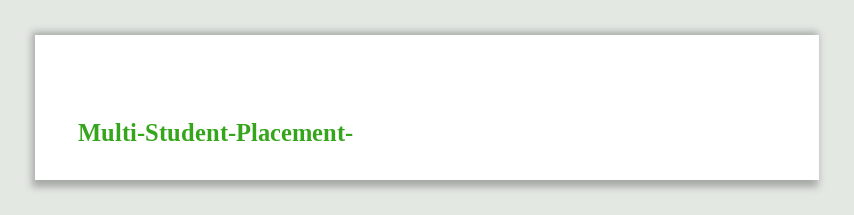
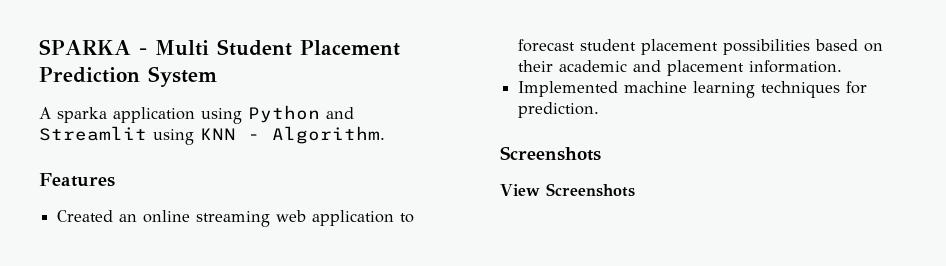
[78,123,353,141] Multi-Student-Placement- -> [39,39,400,56] [39,66,217,87] [39,105,354,124] [39,126,385,145] [39,173,115,187] [57,210,415,227] [518,39,884,55] [518,60,843,76] [518,81,868,98] [518,102,600,118] [500,146,601,161] [500,183,635,197] SPARKA - Multi Student Placement Prediction System // A sparka application using Python and Streamlit using KNN - Algorithm. // Features // Created an online streaming web application to forecast student placement possibilities based on their academic and placement information. // Implemented machine learning techniques for prediction. // Screenshots // View Screenshots

